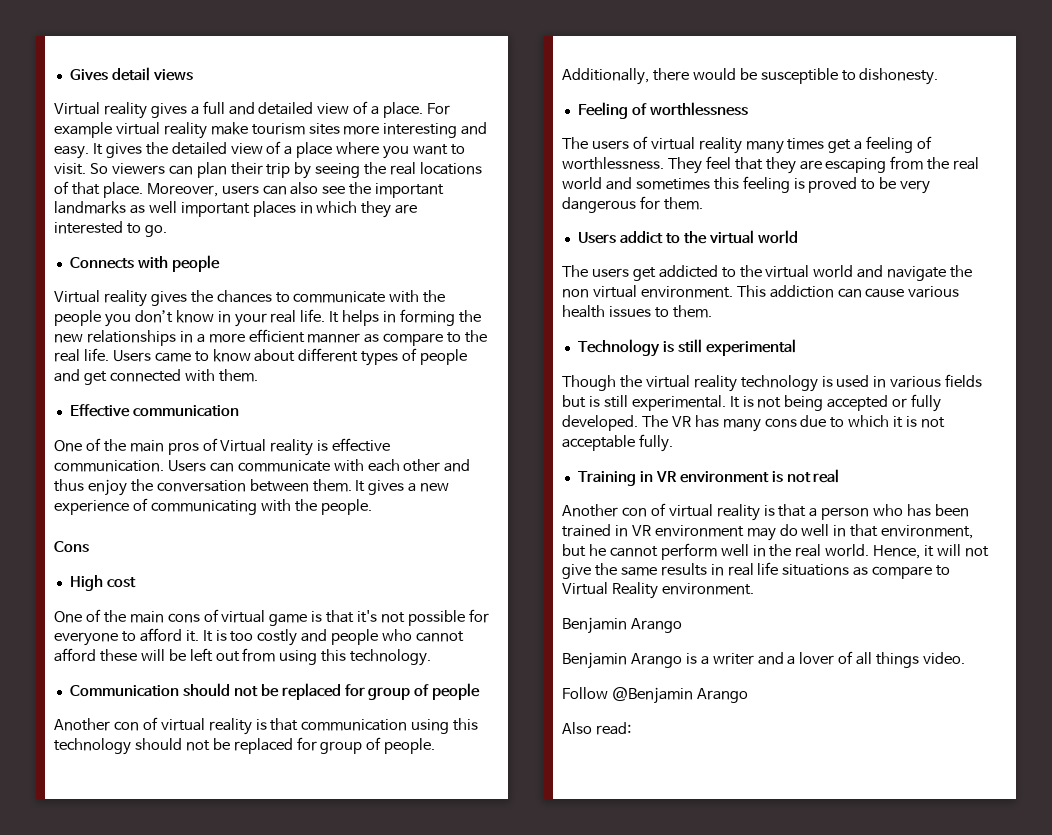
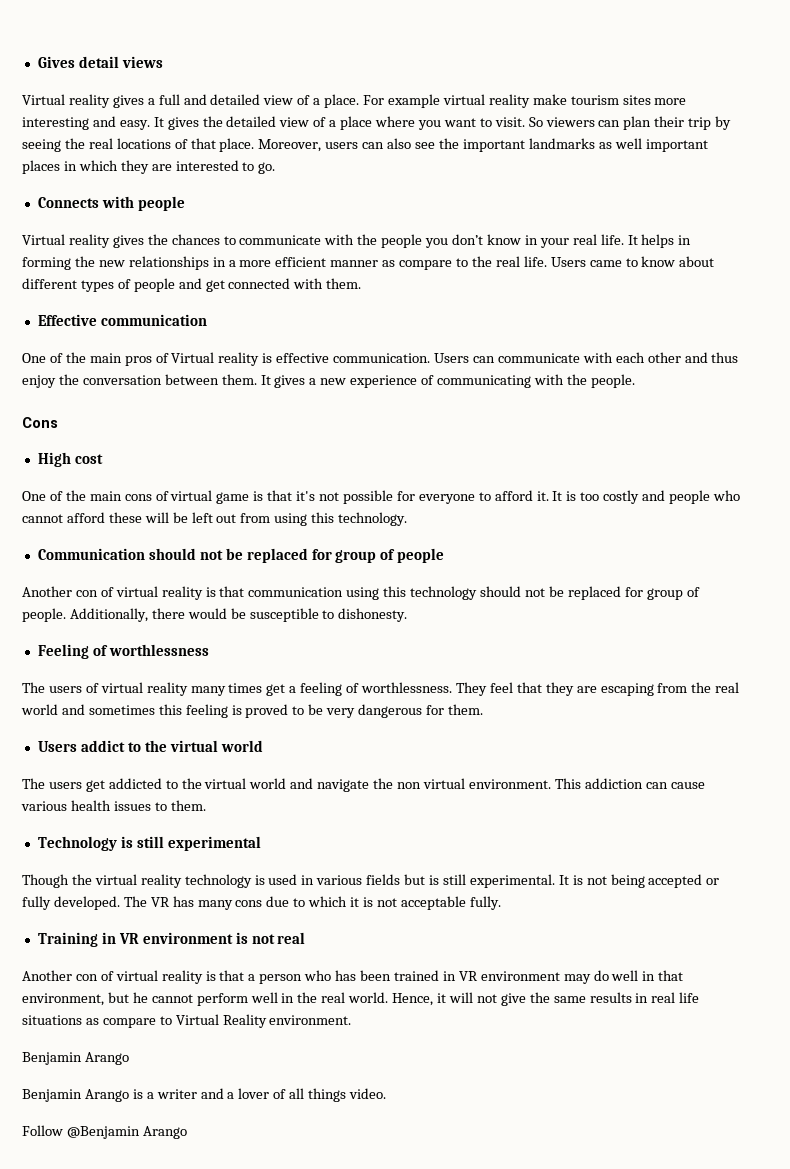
[562,722,631,735] // Also read: -> (187, 1132) none

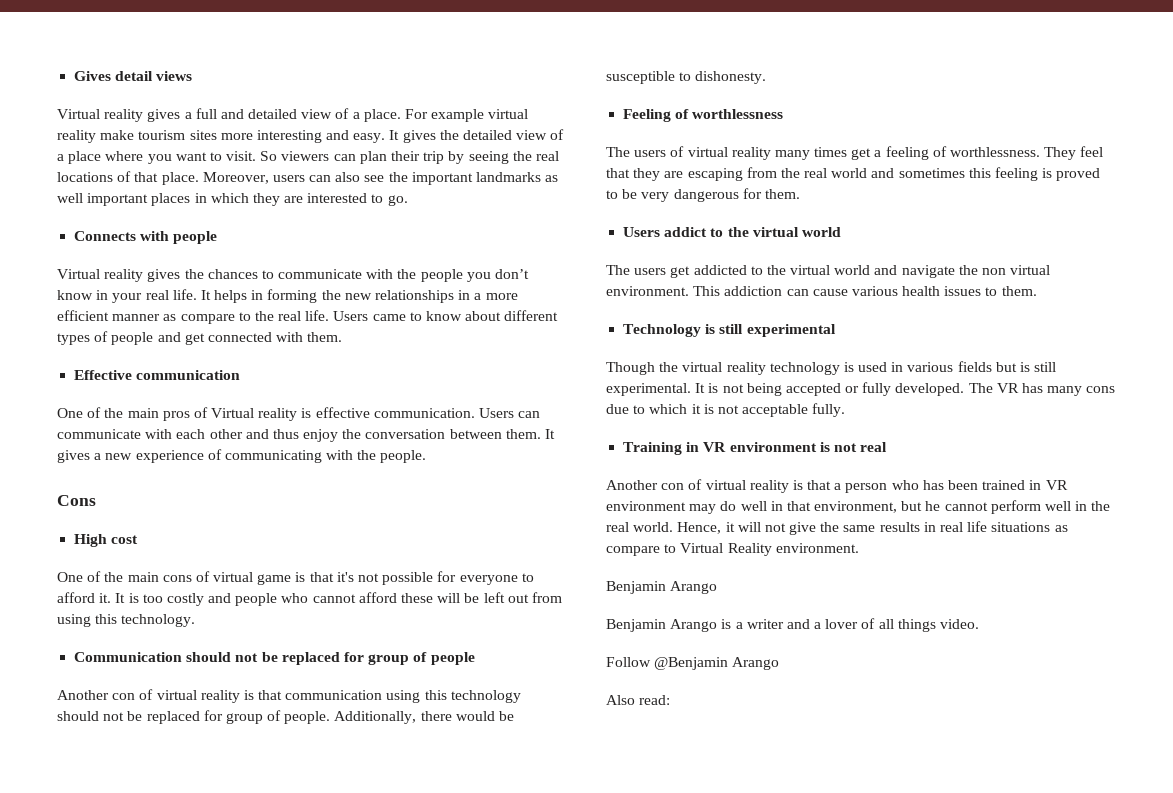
(187, 1132) none -> [606,695,671,705] // Also read:

